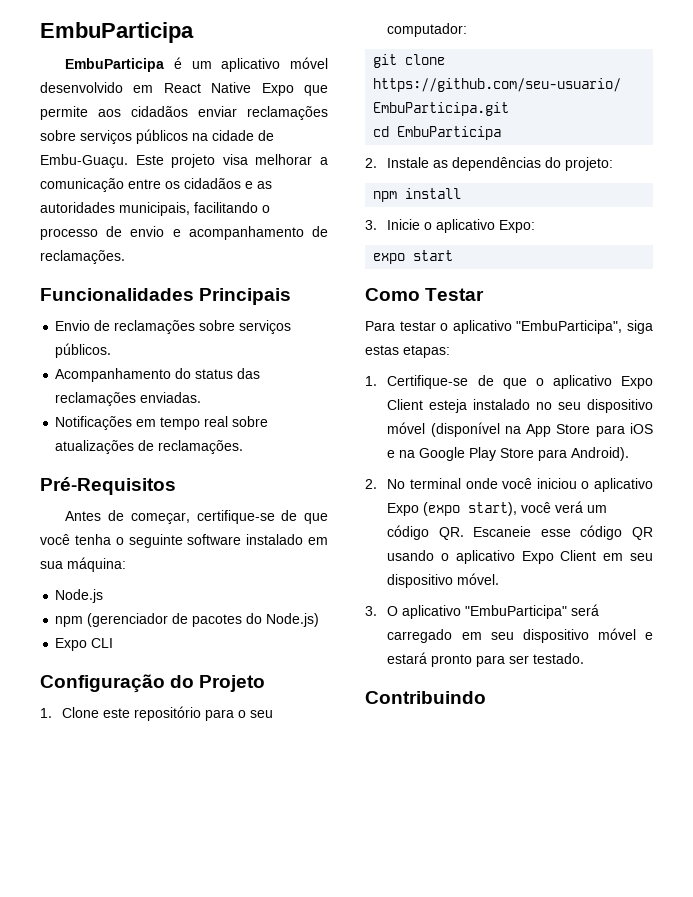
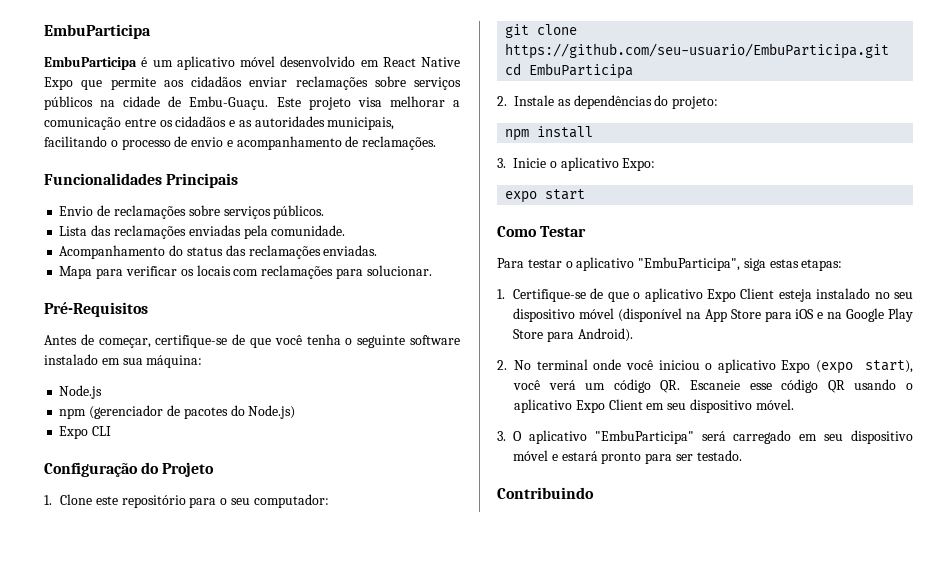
(112, 350) none -> [59,225,346,239] // Lista das reclamações enviadas pela comunidade.
[55,416,269,430] [55,440,244,454] Notificações em tempo real sobre atualizações de reclamações. -> [59,265,432,279] Mapa para verificar os locais com reclamações para solucionar.

